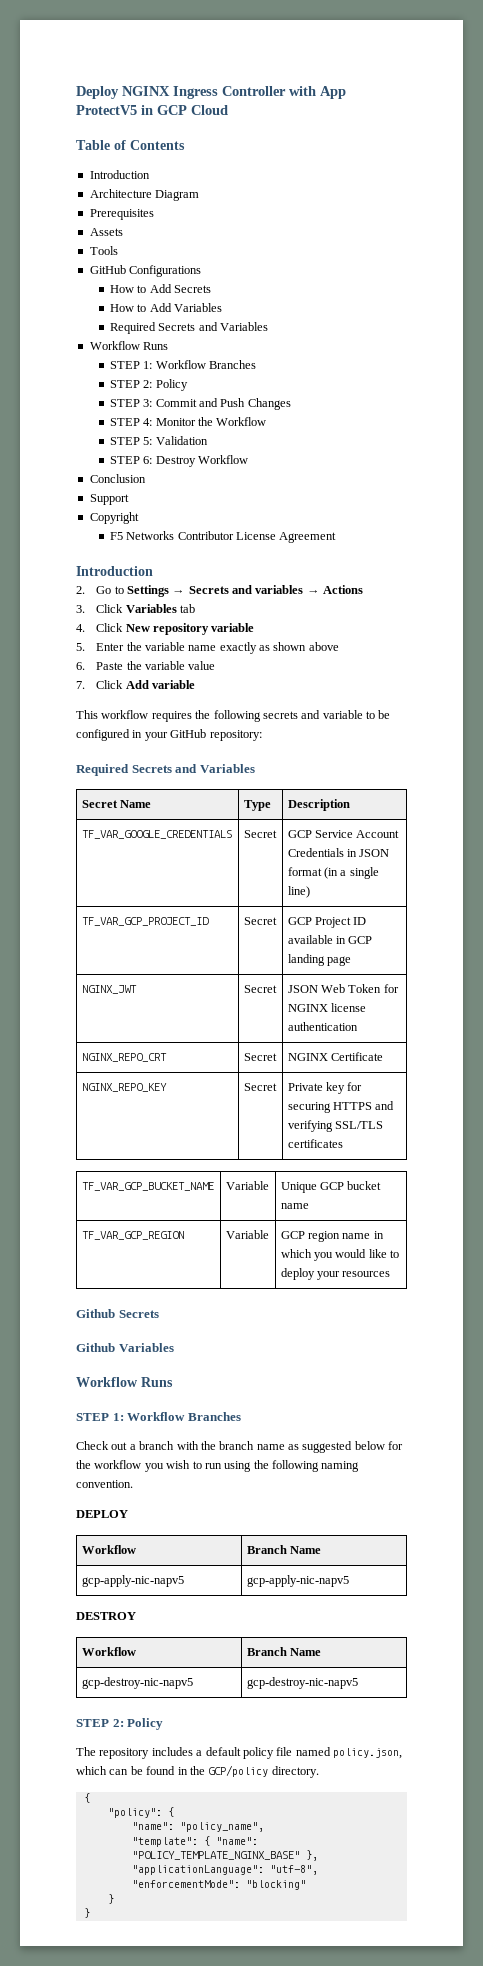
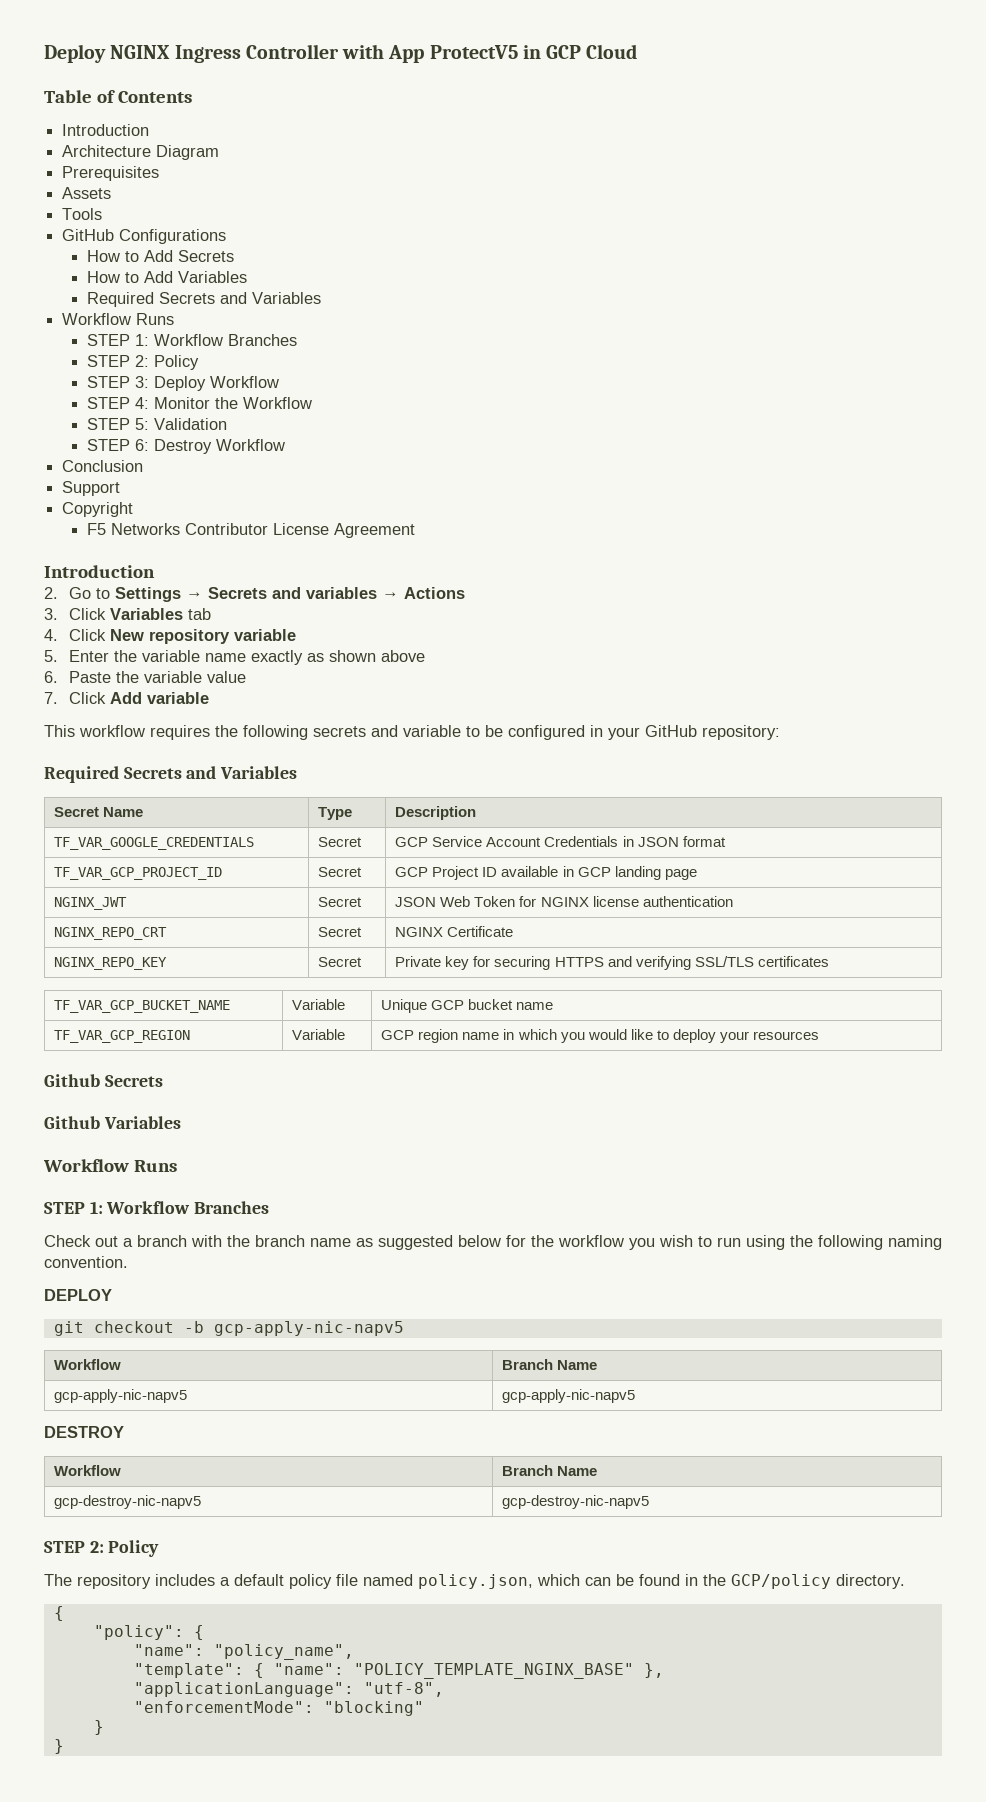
[155,398,291,410] Commit and Push Changes -> [154,376,280,391] Deploy Workflow
[323,867,379,879] [287,886,310,898] (in a single line) -> (726, 841) none
(128, 1514) none -> [53,1321,404,1336] // git checkout -b gcp-apply-nic-napv5

